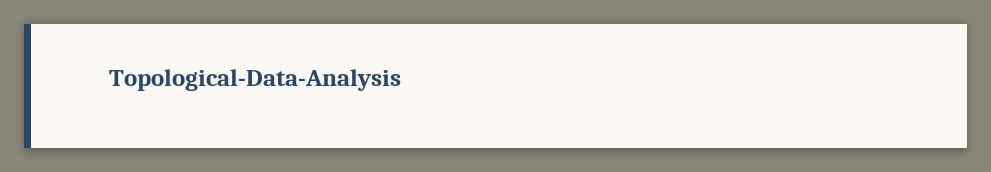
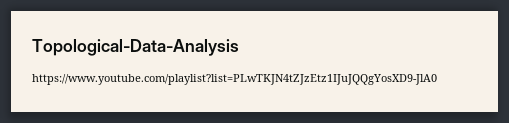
(401, 80) none -> [32,74,437,85] // https://www.youtube.com/playlist?list=PLwTKJN4tZJzEtz1IJuJQQgYosXD9-JlA0

